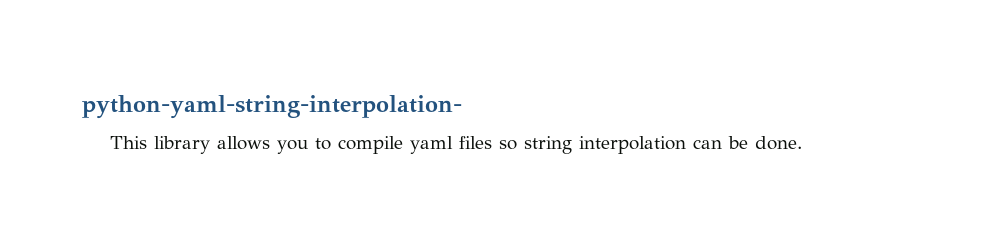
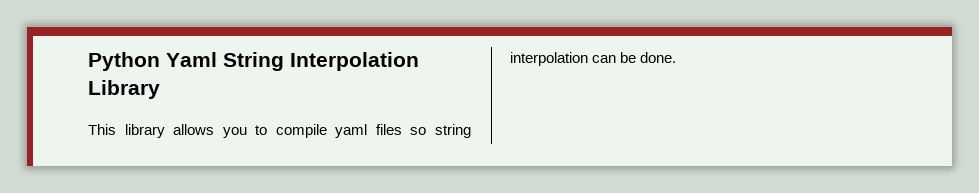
[82,95,462,119] python-yaml-string-interpolation- -> [88,52,419,71] [88,80,160,99] Python Yaml String Interpolation Library

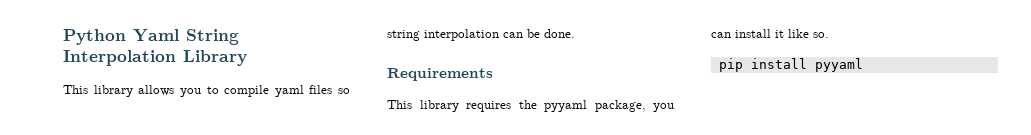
(677, 57) none -> [387,68,493,81] [387,100,674,112] [711,29,829,38] [718,58,863,72] // Requirements // This library requires the pyyaml package, you can install it like so. // pip install pyyaml

